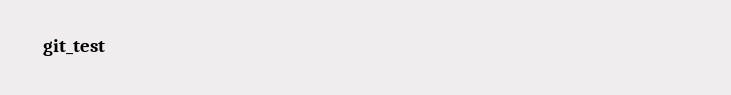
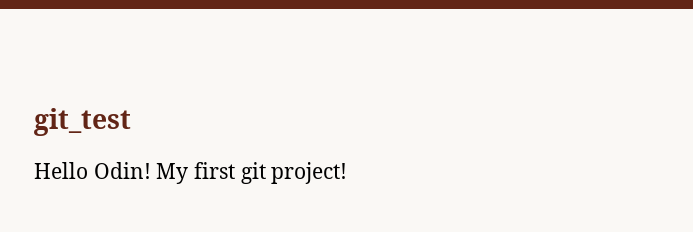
(105, 47) none -> [34,162,348,184] // Hello Odin! My first git project!

